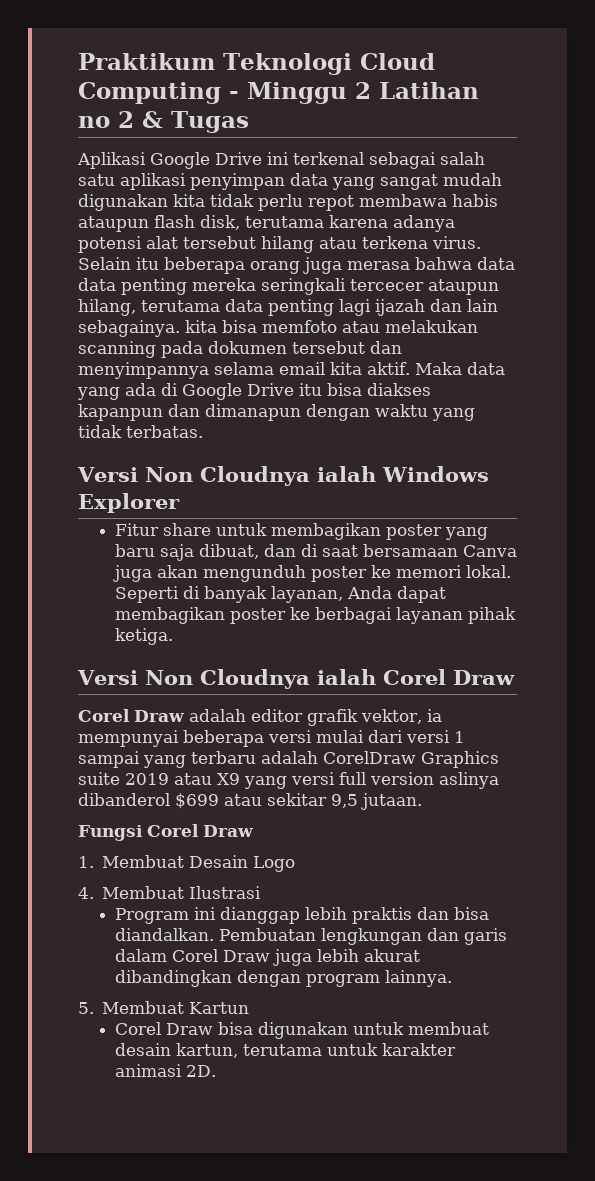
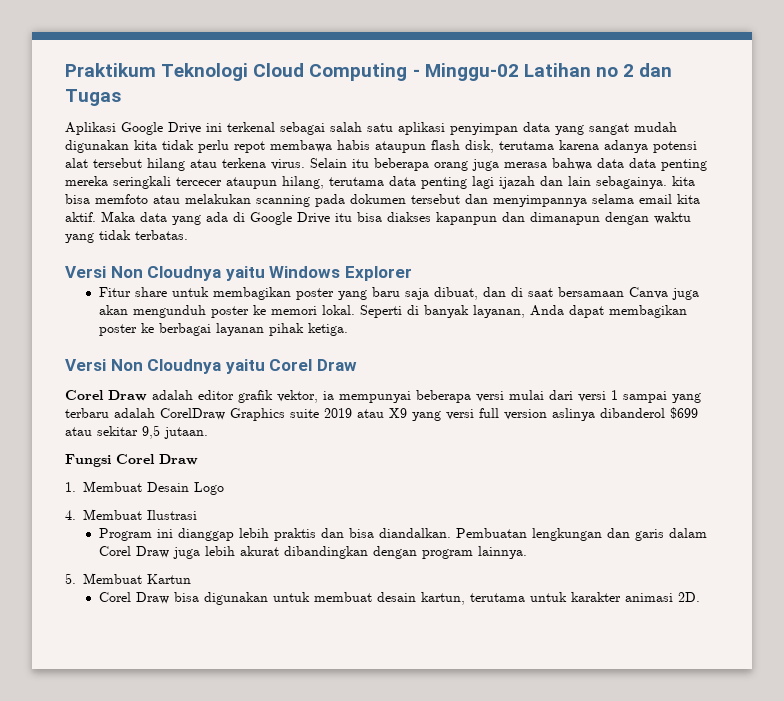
[247,82,371,104] Minggu 2 -> [424,63,519,81] Minggu-02
[142,111,163,128] & -> [639,63,673,77] dan
[316,466,376,482] ialah -> [225,266,265,281] yaitu
[316,669,376,685] ialah -> [225,359,265,374] yaitu

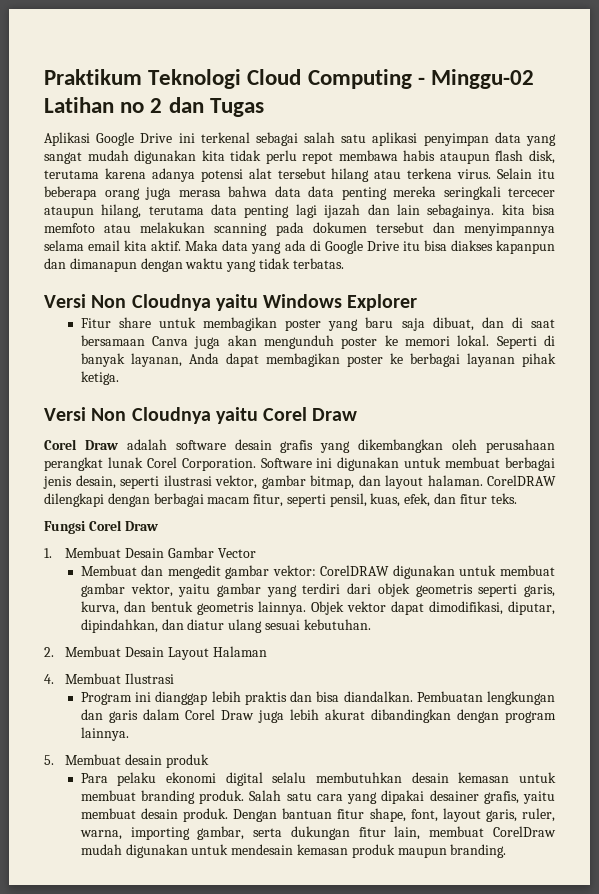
[198,390,701,403] [65,407,698,421] [65,425,208,439] editor grafik vektor, ia mempunyai beberapa versi mulai dari versi 1 sampai yang terbaru adalah CorelDraw Graphics suite 2019 atau X9 yang versi full version aslinya dibanderol $699 atau sekitar 9,5 jutaan. -> [175,439,556,453] [44,457,556,471] [43,475,556,489] [44,493,517,507] software desain grafis yang dikembangkan oleh perusahaan perangkat lunak Corel Corporation. Software ini digunakan untuk membuat berbagai jenis desain, seperti ilustrasi vektor, gambar bitmap, dan layout halaman. CorelDRAW dilengkapi dengan berbagai macam fitur, seperti pensil, kuas, efek, dan fitur teks.
[194,482,225,495] Logo -> [167,547,256,558] [80,565,555,579] [80,583,555,597] [80,601,556,615] [80,619,371,633] [44,646,267,660] Gambar Vector // Membuat dan mengedit gambar vektor: CorelDRAW digunakan untuk membuat gambar vektor, yaitu gambar yang terdiri dari objek geometris seperti garis, kurva, dan bentuk geometris lainnya. Objek vektor dapat dimodifikasi, diputar, dipindahkan, dan diatur ulang sesuai kebutuhan. // 2. Membuat Desain Layout Halaman
[147,574,192,584] [98,592,700,605] Kartun // Corel Draw bisa digunakan untuk membuat desain kartun, terutama untuk karakter animasi 2D. -> [125,754,209,768] [80,772,556,786] [80,790,555,804] [80,808,556,822] [79,826,556,840] [80,844,507,858] desain produk // Para pelaku ekonomi digital selalu membutuhkan desain kemasan untuk membuat branding produk. Salah satu cara yang dipakai desainer grafis, yaitu membuat desain produk. Dengan bantuan fitur shape, font, layout garis, ruler, warna, importing gambar, serta dukungan fitur lain, membuat CorelDraw mudah digunakan untuk mendesain kemasan produk maupun branding.

